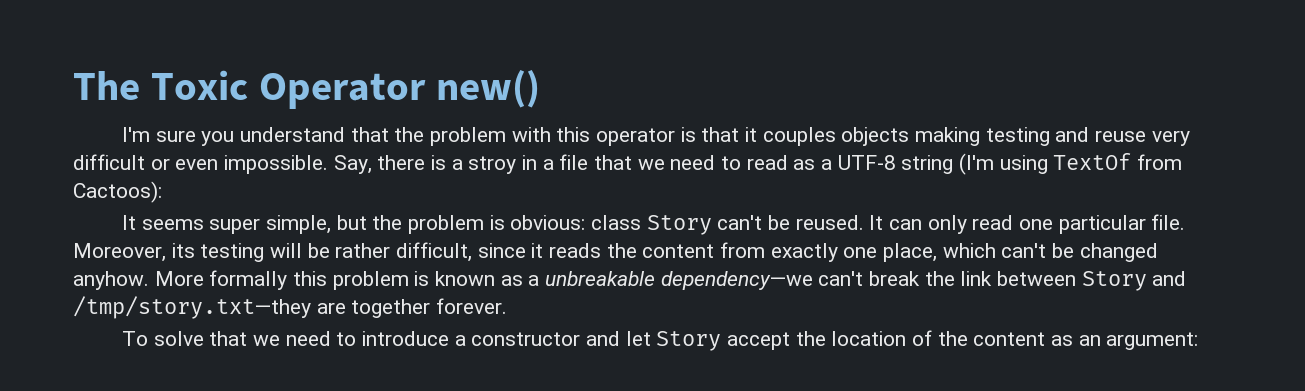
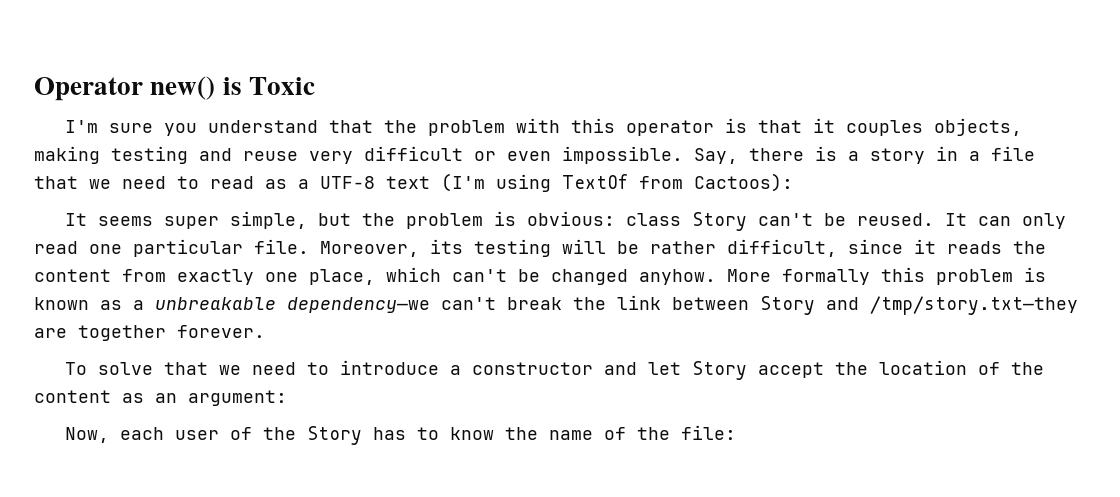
[73,70,249,100] The Toxic -> (34, 89) none
(541, 89) none -> [222,77,315,95] is Toxic
[841,127,910,146] objects -> [933,118,1022,136] objects,
[468,156,517,174] stroy -> [870,148,925,164] story
[901,155,954,174] string -> [386,176,430,189] text
(1199, 341) none -> [64,425,736,445] // Now, each user of the Story has to know the name of the file:

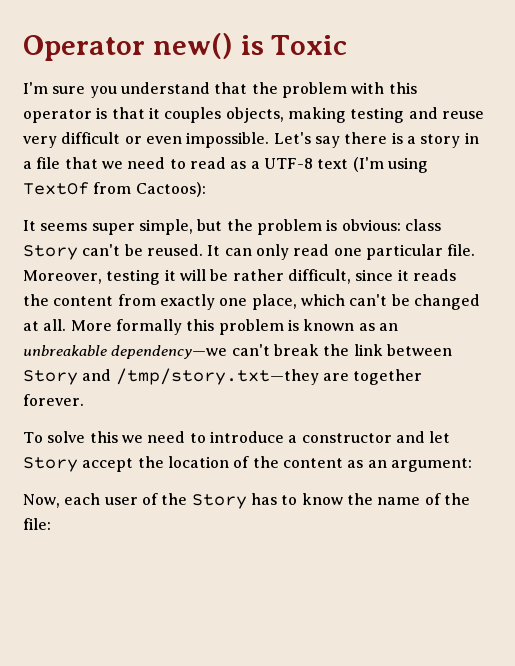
[694,148,738,164] Say, -> [273,132,340,148] Let's say
[430,239,551,257] its testing -> [106,269,176,285] testing it
[639,269,716,285] anyhow. -> [23,319,67,331] at all.
[133,300,144,310] a -> [378,323,398,331] an
[163,362,208,375] that -> [89,431,118,443] this

